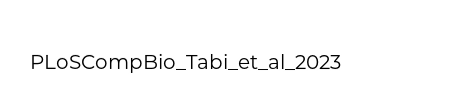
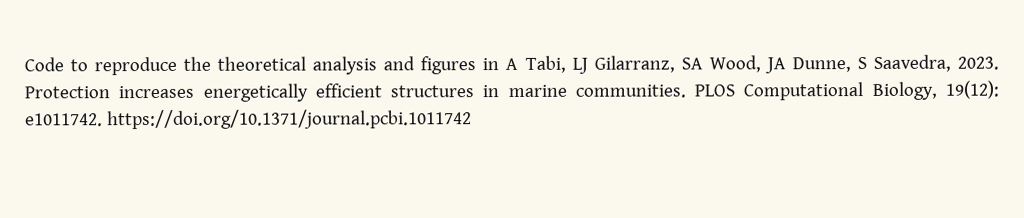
[29,53,342,74] PLoSCompBio_Tabi_et_al_2023 -> [24,54,1000,76] [24,80,999,102] [25,109,472,130] Code to reproduce the theoretical analysis and figures in A Tabi, LJ Gilarranz, SA Wood, JA Dunne, S Saavedra, 2023. Protection increases energetically efficient structures in marine communities. PLOS Computational Biology, 19(12): e1011742. https://doi.org/10.1371/journal.pcbi.1011742

